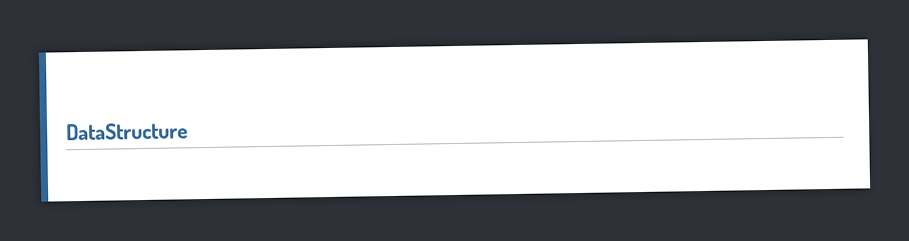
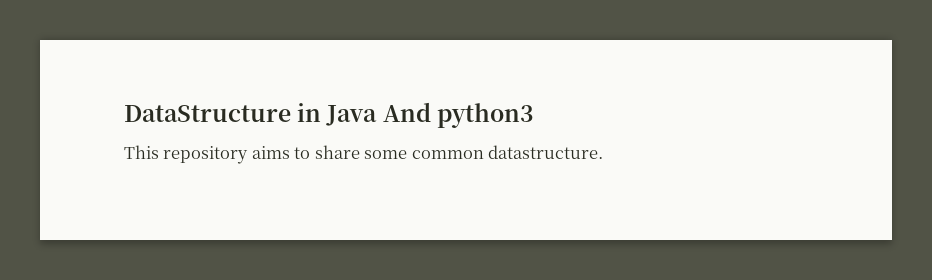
(188, 131) none -> [297,102,534,128] [124,145,604,164] in Java And python3 // This repository aims to share some common datastructure.

